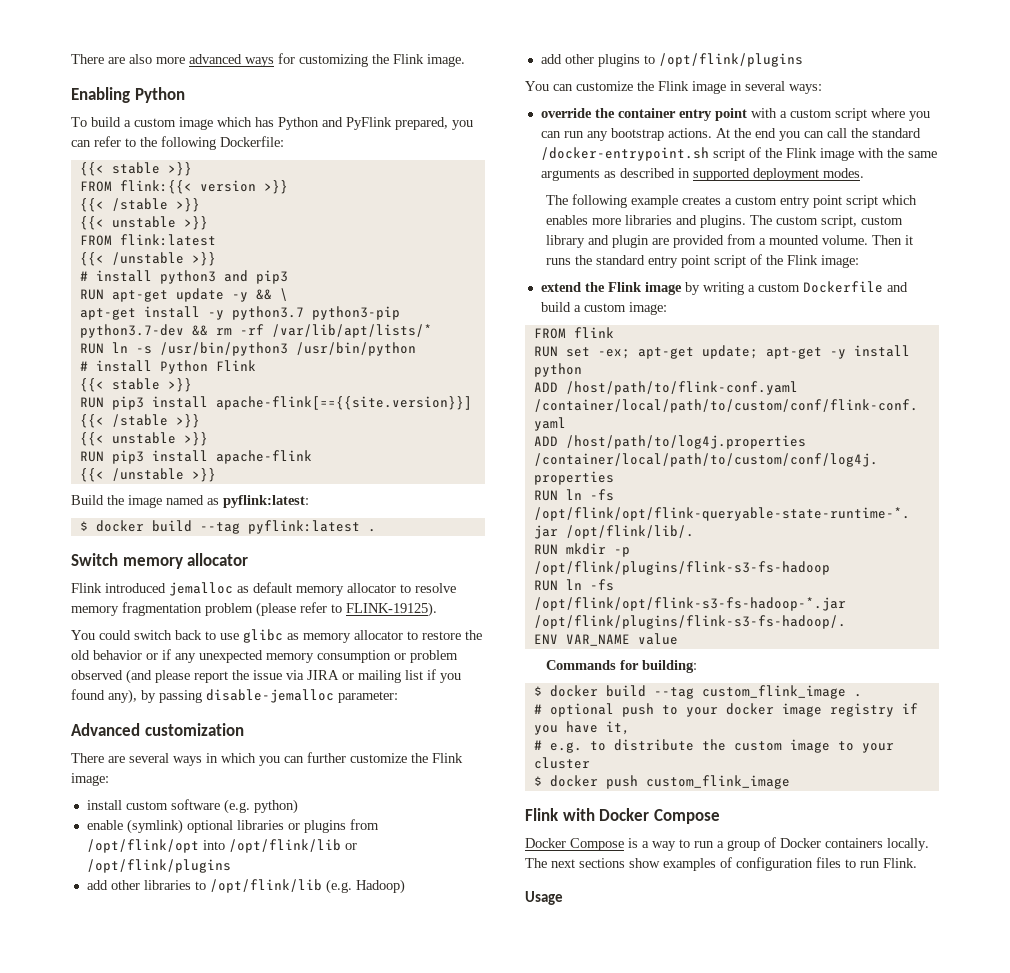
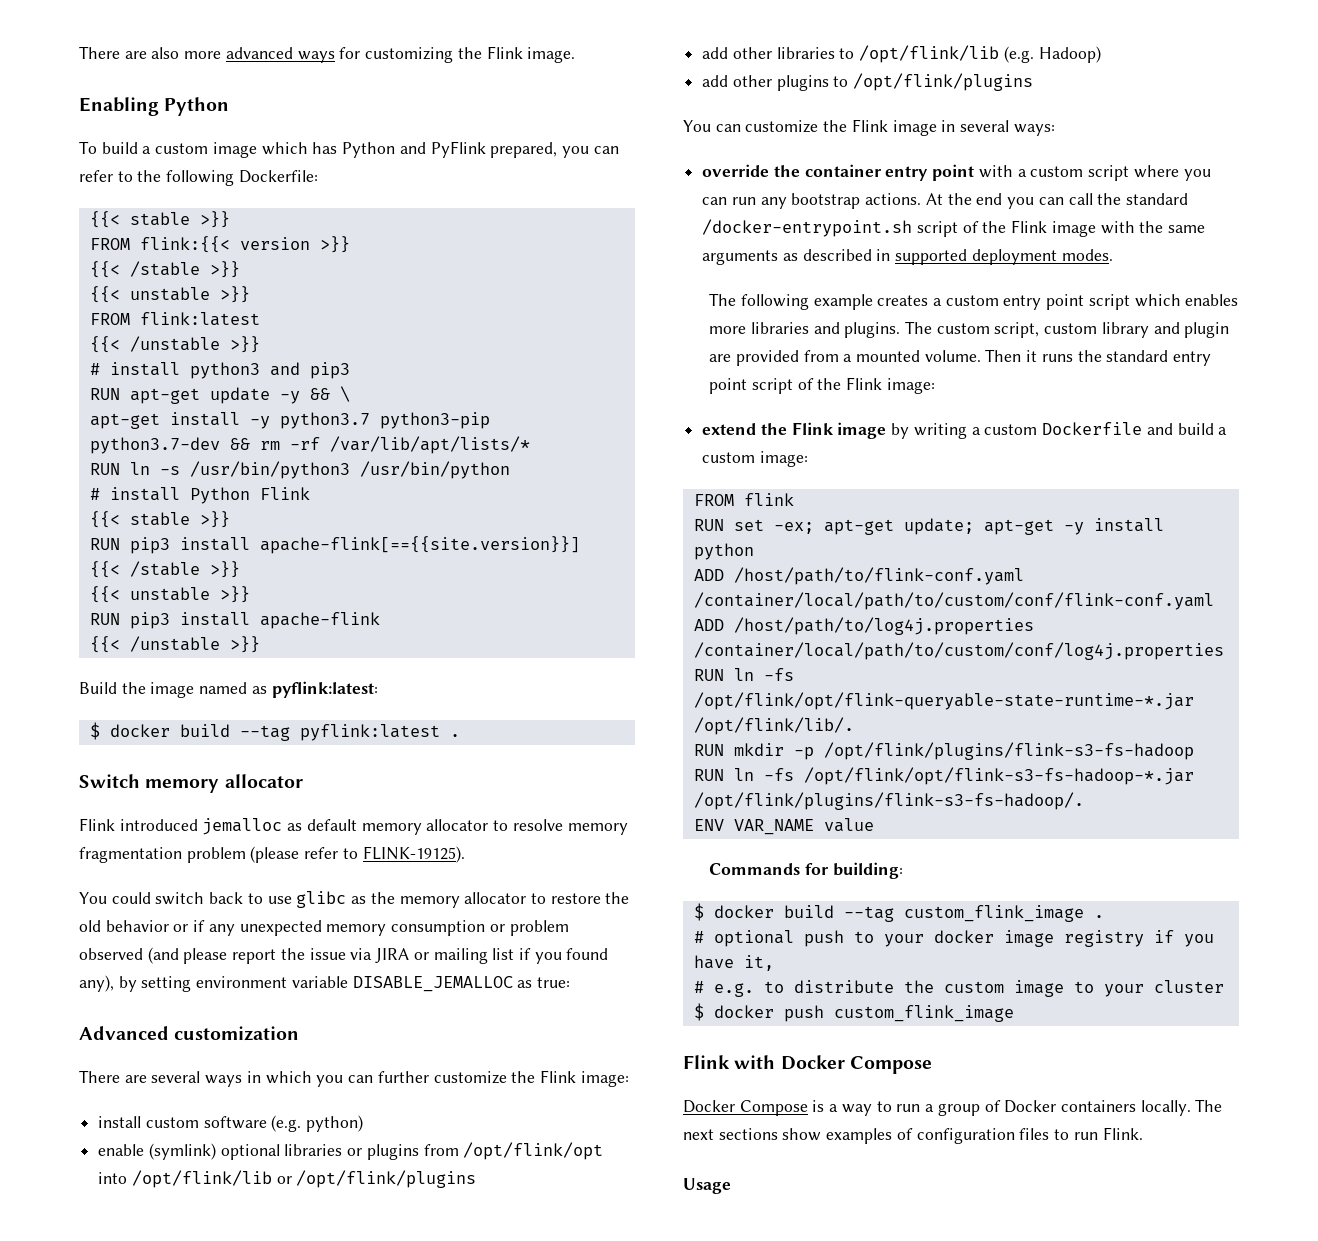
(299, 636) none -> [370,892,395,904] the
[159,689,398,703] passing disable-jemalloc parameter: -> [141,976,571,992] setting environment variable DISABLE_JEMALLOC as true:

